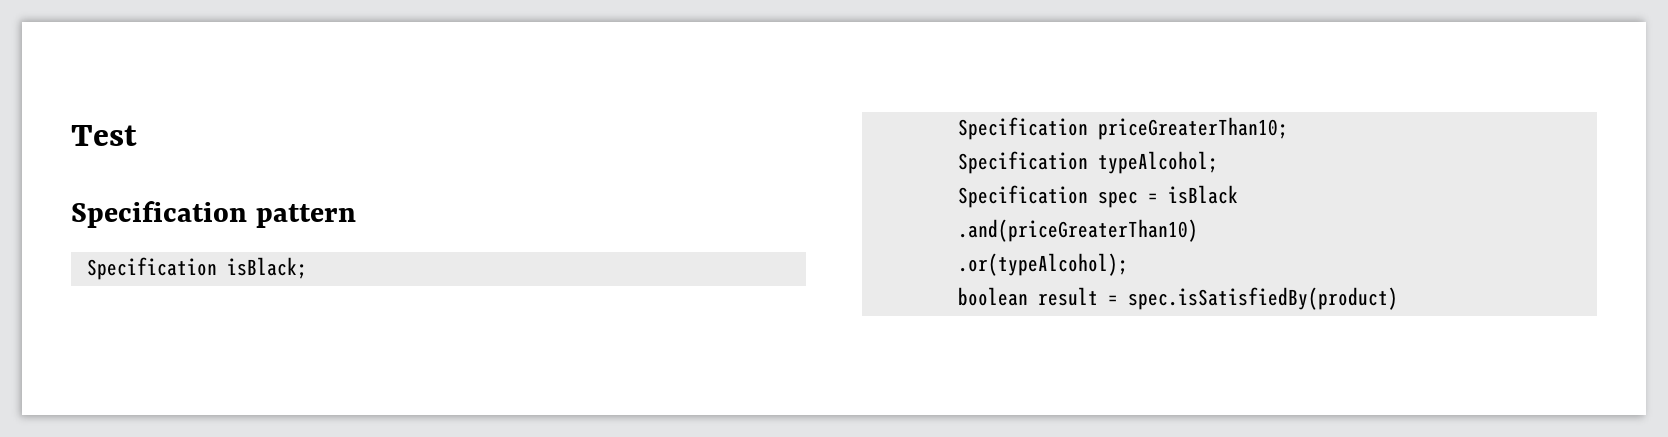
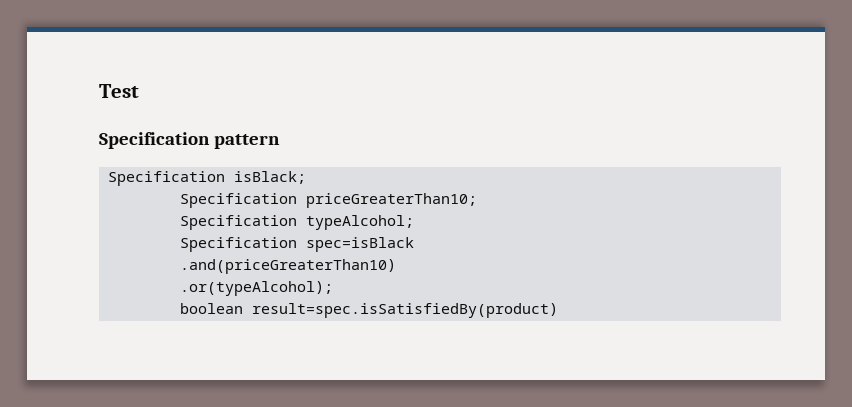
[1097,185,1238,208] spec = isBlack -> [306,237,414,252] spec=isBlack
[1037,287,1398,310] result = spec.isSatisfiedBy(product) -> [252,303,558,318] result=spec.isSatisfiedBy(product)

